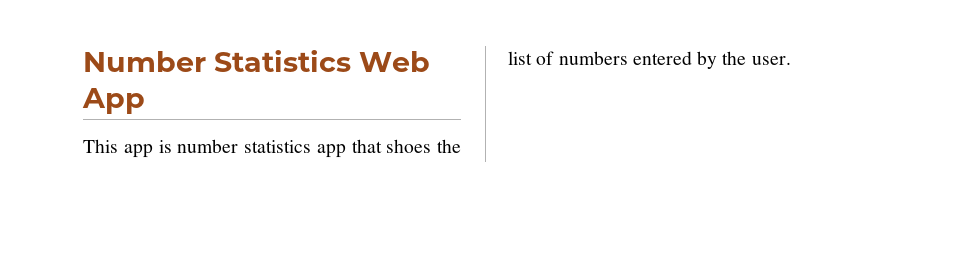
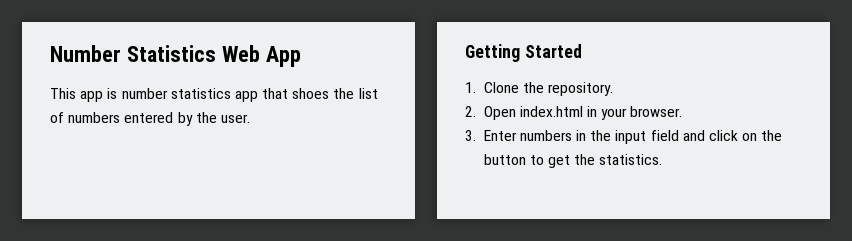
(791, 60) none -> [465,44,582,62] [465,82,614,96] [465,106,683,120] [465,130,783,144] [483,154,663,168] // Getting Started // 1. Clone the repository. // 2. Open index.html in your browser. // 3. Enter numbers in the input field and click on the button to get the statistics.

